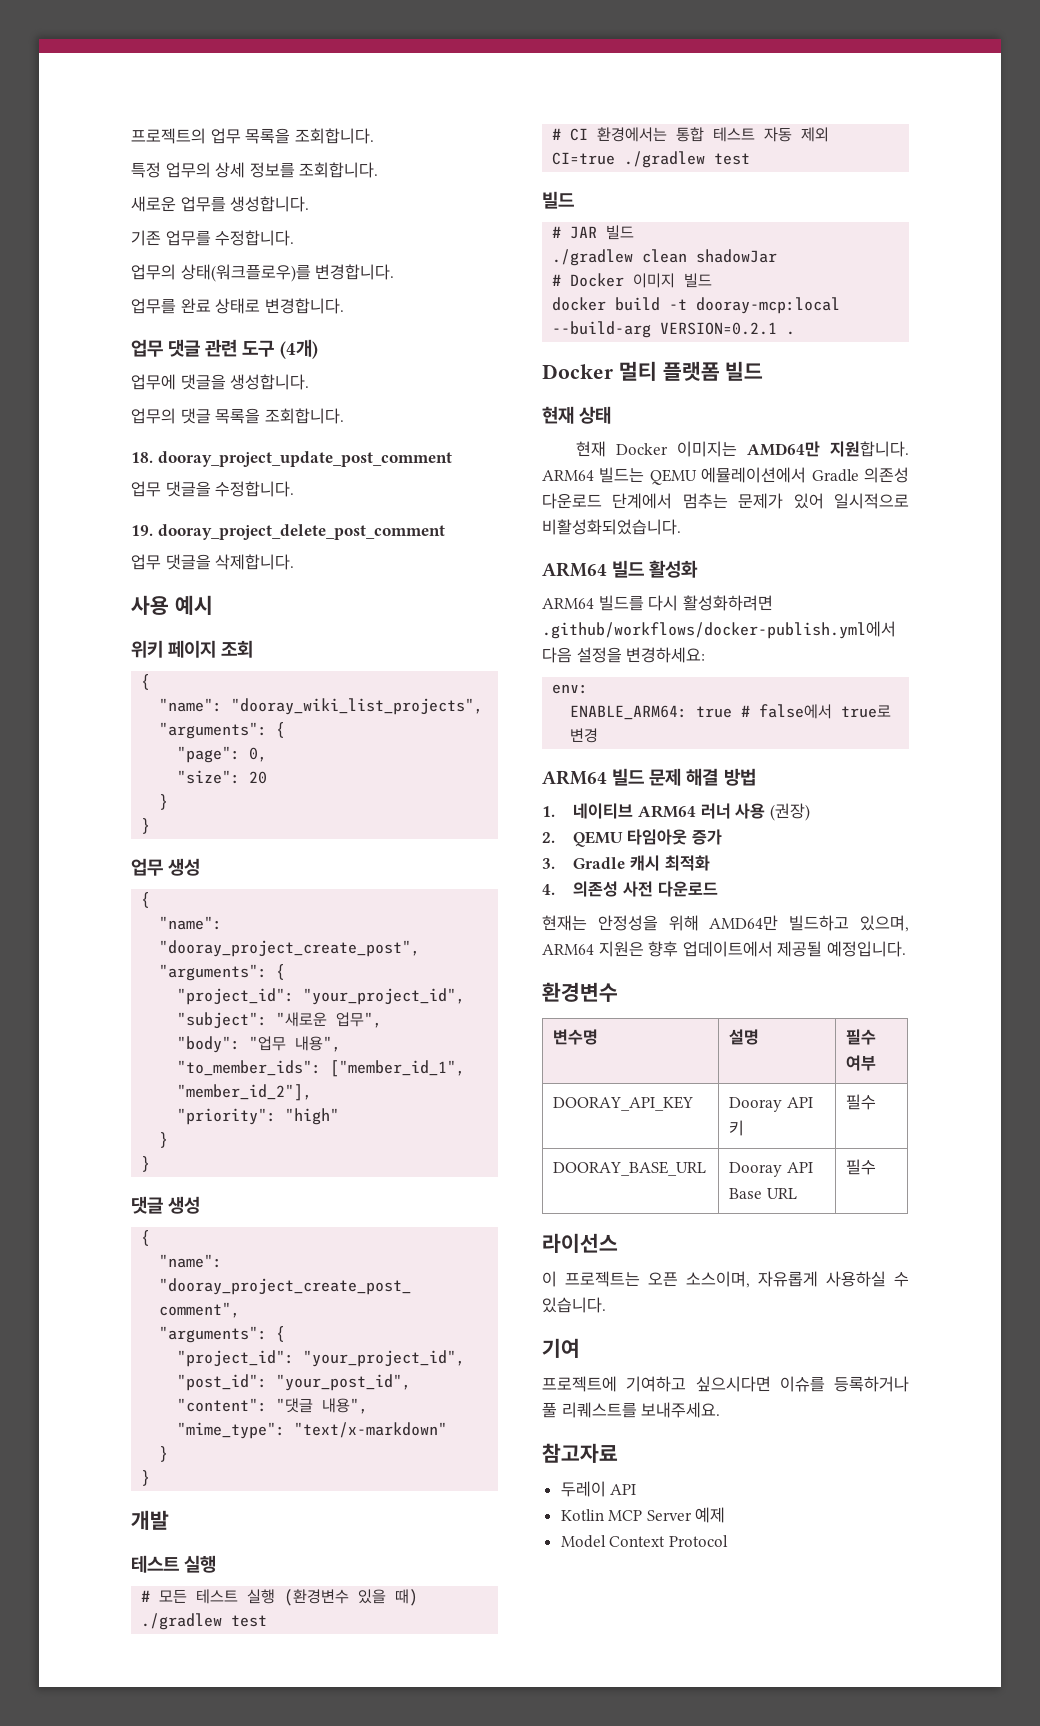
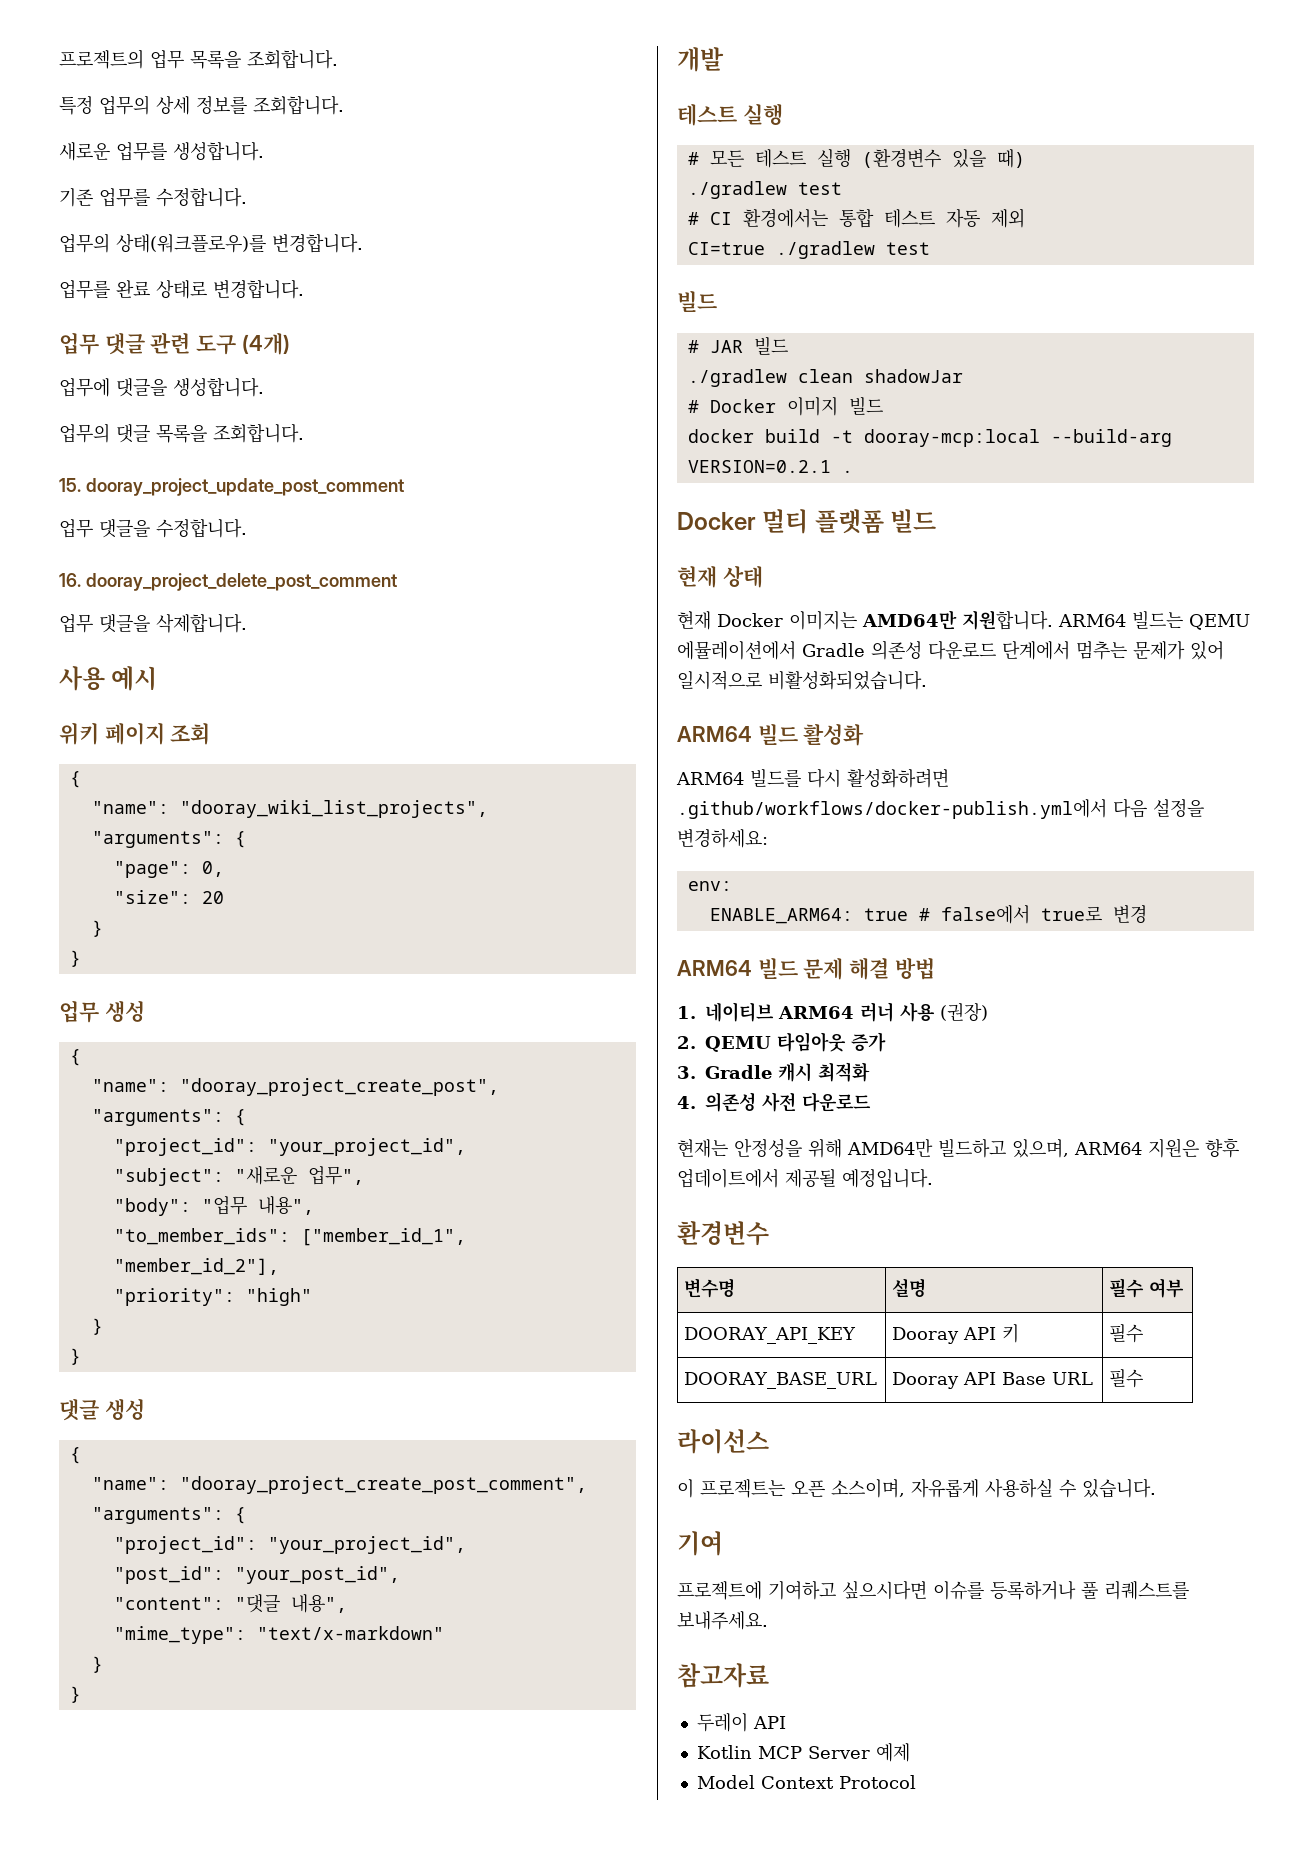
[131,452,153,463] 18. -> [59,478,81,492] 15.
[131,525,153,536] 19. -> [59,573,81,587] 16.

